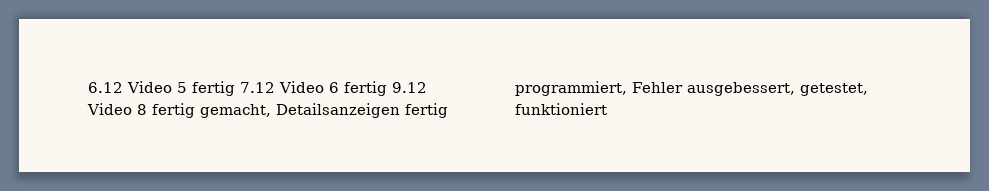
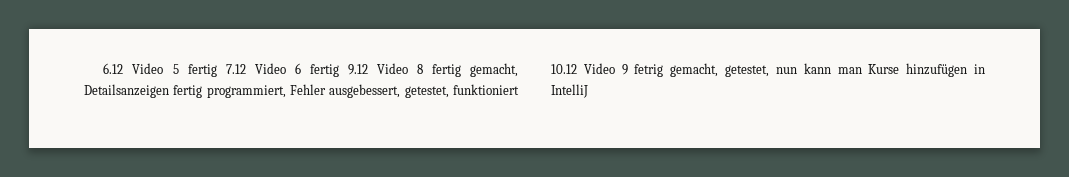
(607, 109) none -> [551,63,985,77] [551,84,588,98] 10.12 Video 9 fetrig gemacht, getestet, nun kann man Kurse hinzufügen in IntelliJ

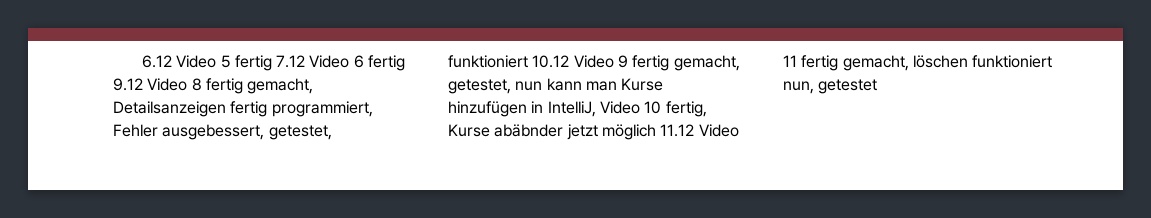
[634,64,664,77] fetrig -> [632,55,670,71] fertig
[551,84,588,98] IntelliJ -> [547,101,707,117] [448,124,739,140] [783,55,1053,71] [783,79,878,94] IntelliJ, Video 10 fertig, Kurse abäbnder jetzt möglich 11.12 Video 11 fertig gemacht, löschen funktioniert nun, getestet

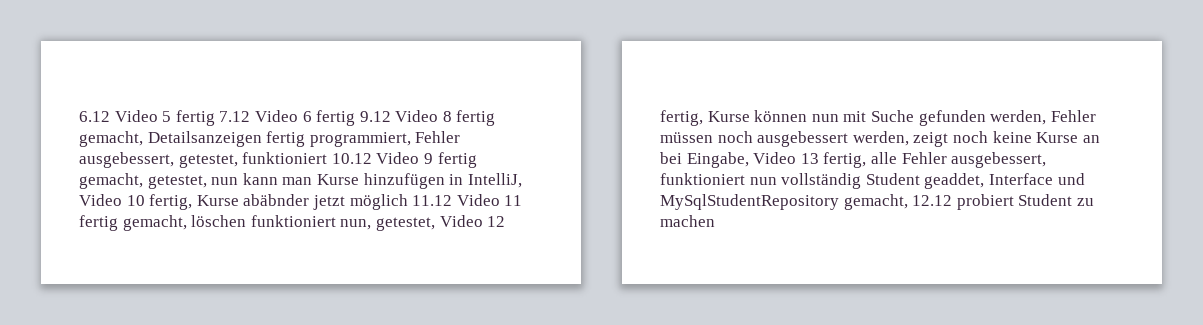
[818,79,878,94] getestet -> [375,215,506,231] [660,110,1096,126] [660,131,1100,147] [660,152,1047,168] [660,173,1085,189] [660,194,1094,210] [660,215,715,227] getestet, Video 12 fertig, Kurse können nun mit Suche gefunden werden, Fehler müssen noch ausgebessert werden, zeigt noch keine Kurse an bei Eingabe, Video 13 fertig, alle Fehler ausgebessert, funktioniert nun vollständig Student geaddet, Interface und MySqlStudentRepository gemacht, 12.12 probiert Student zu machen

